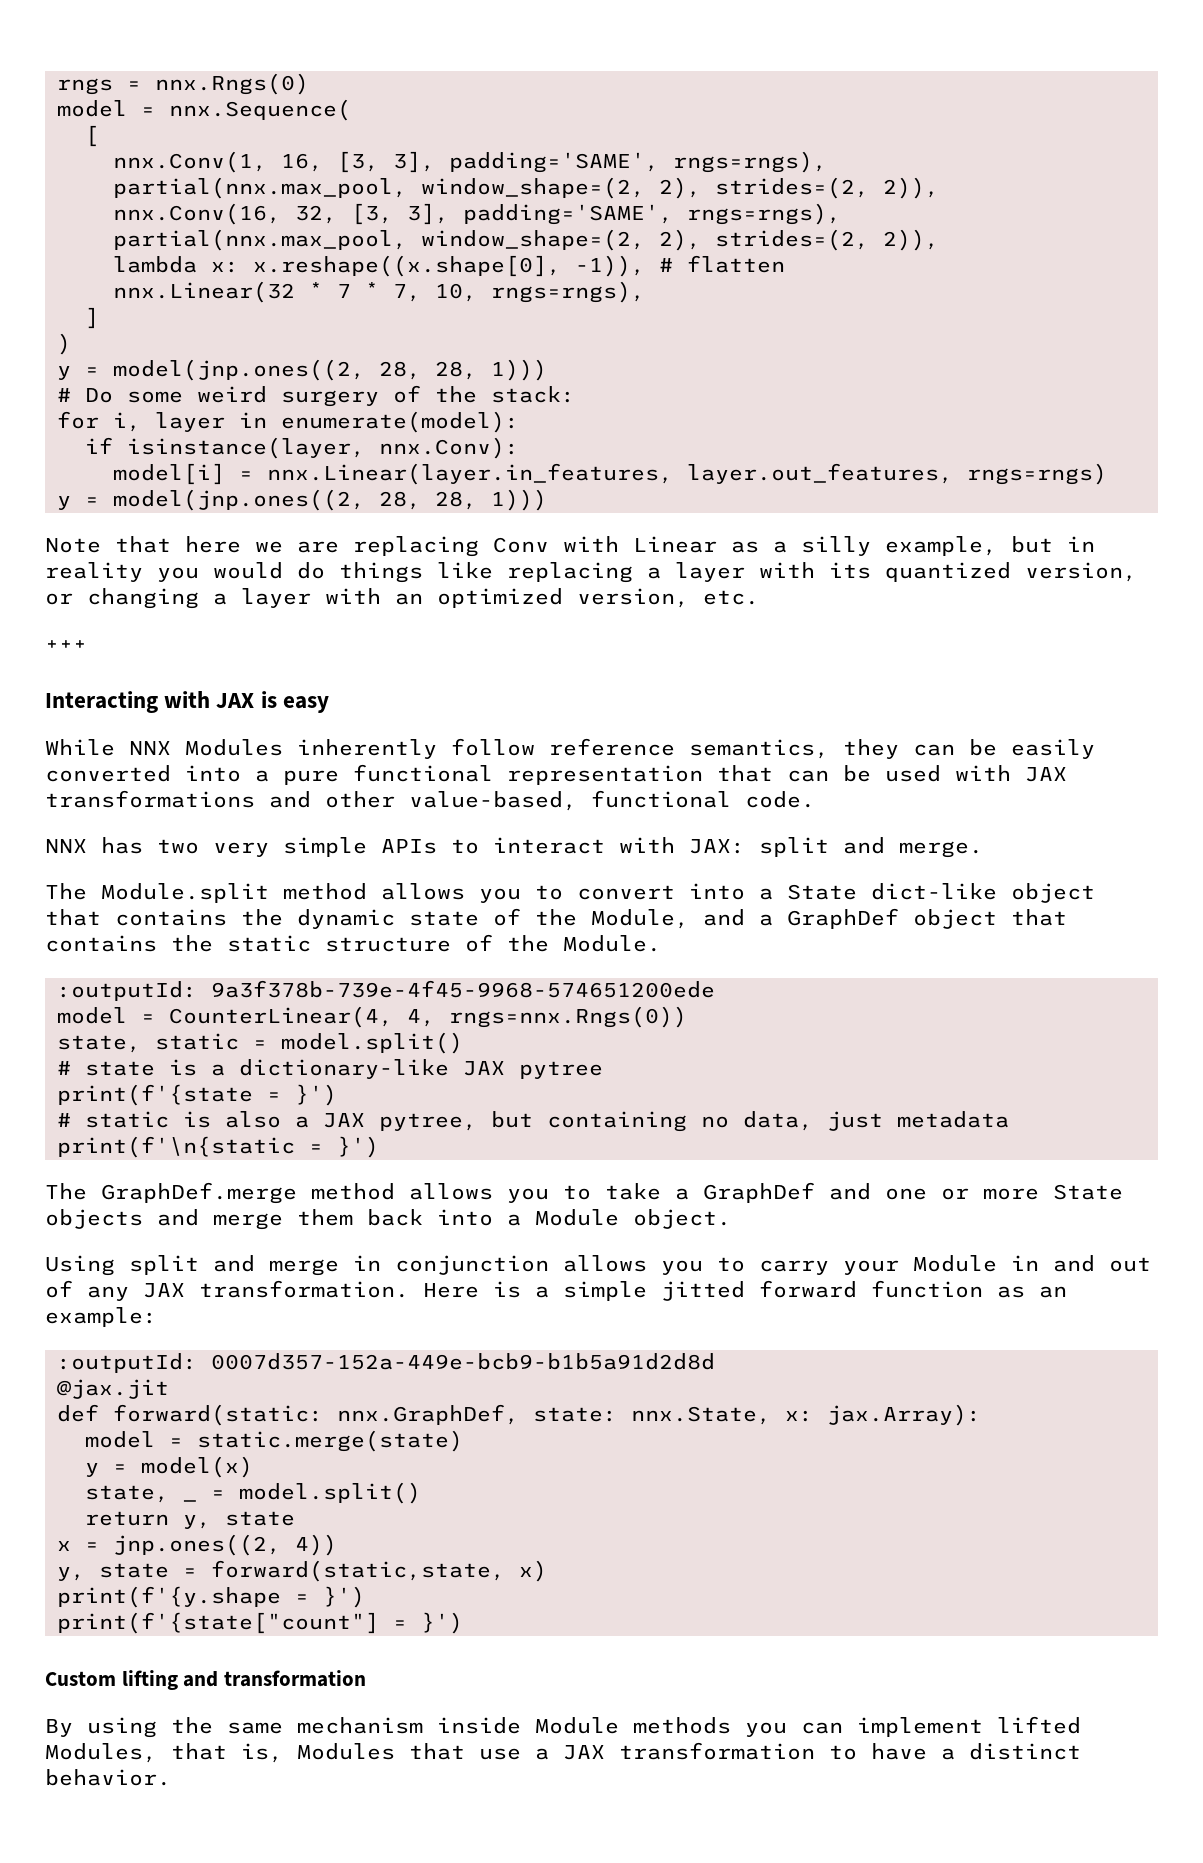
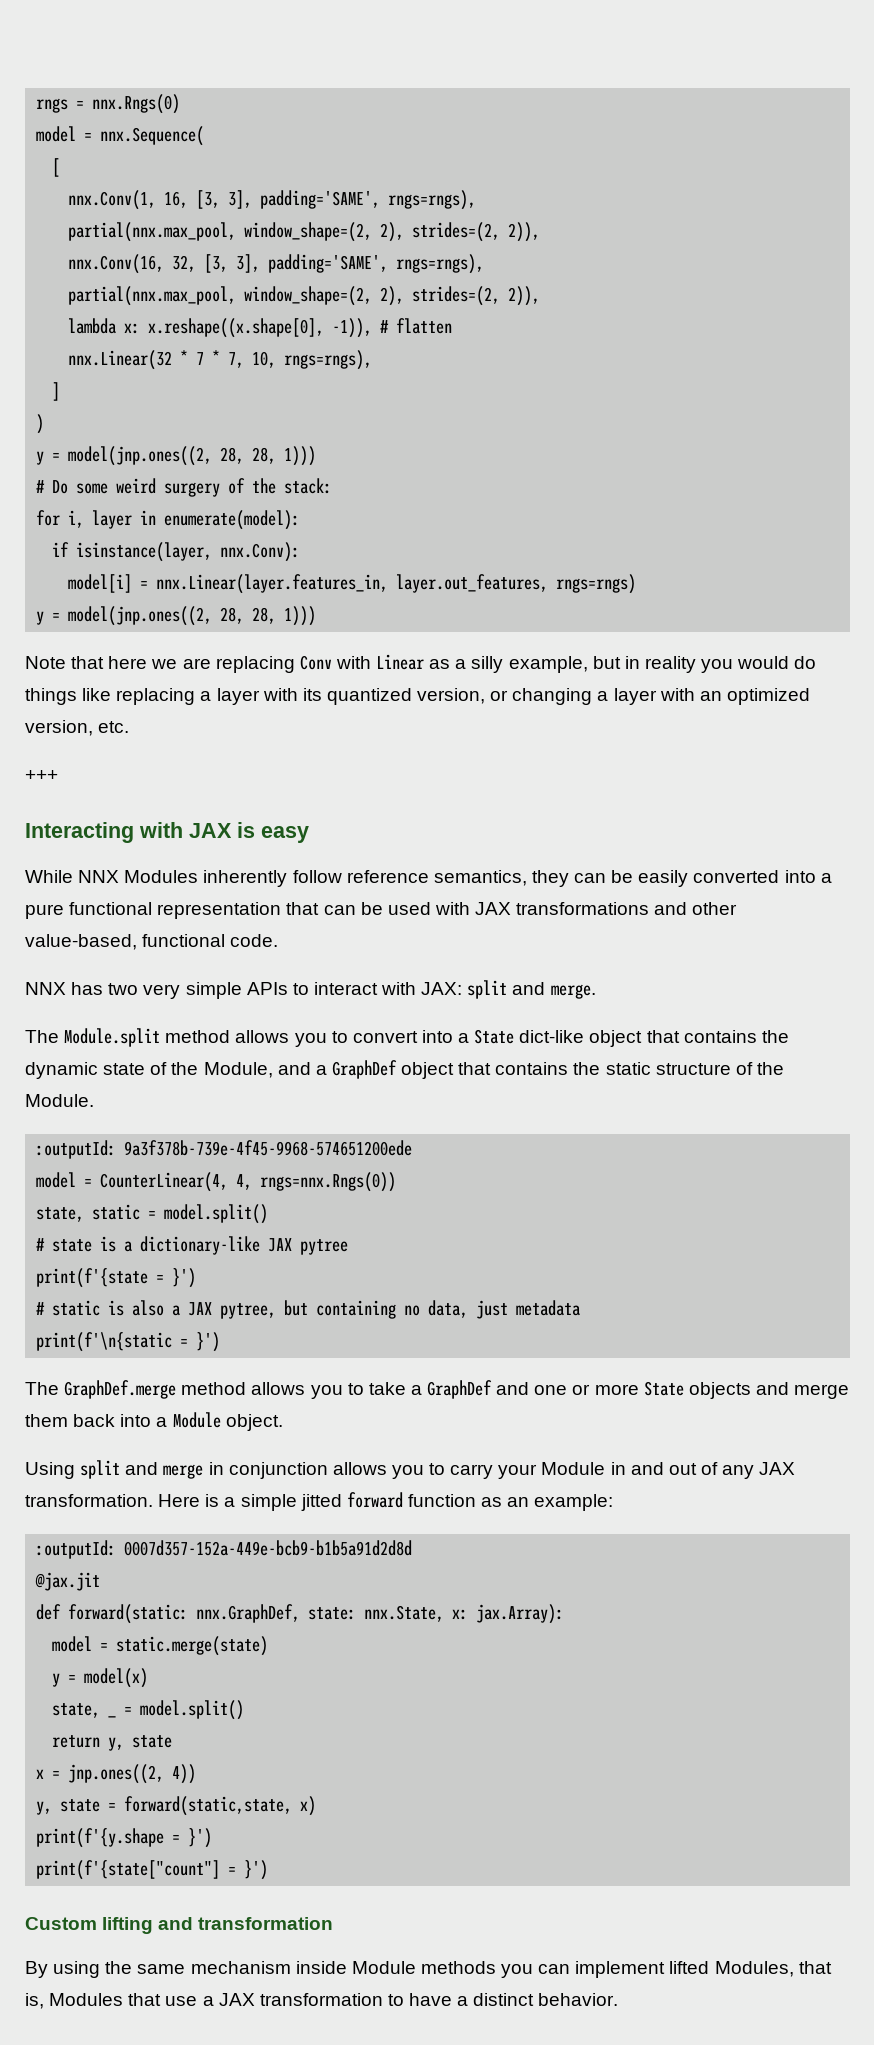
[267,463,673,485] nnx.Linear(layer.in_features, -> [156,574,389,594] nnx.Linear(layer.features_in,

